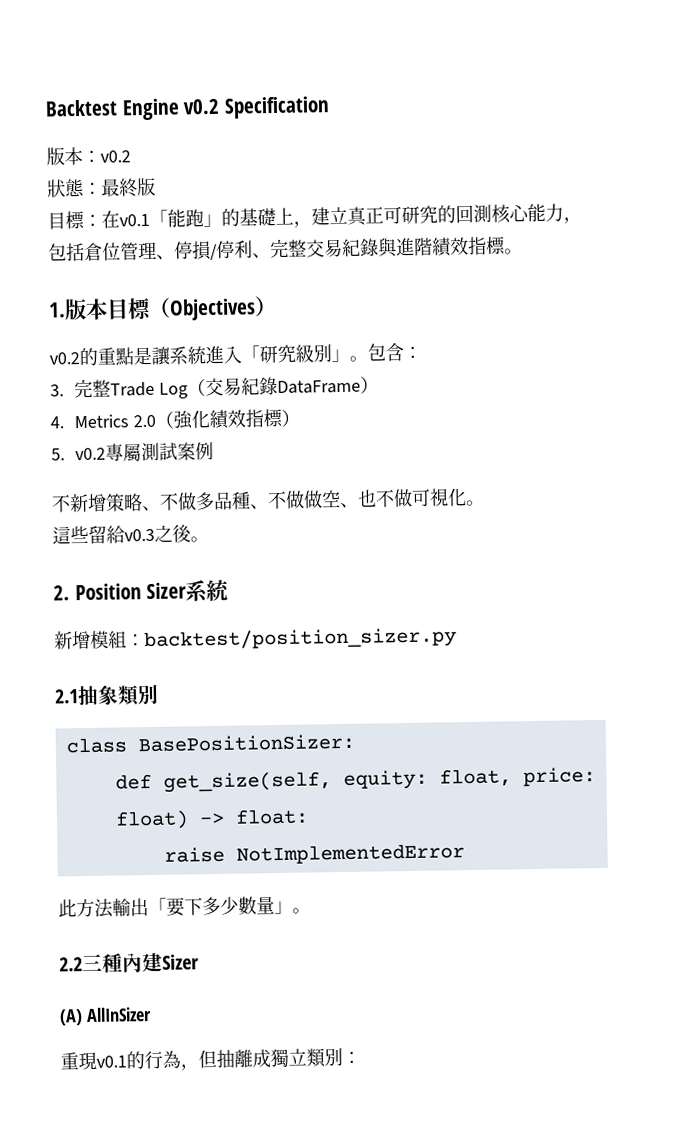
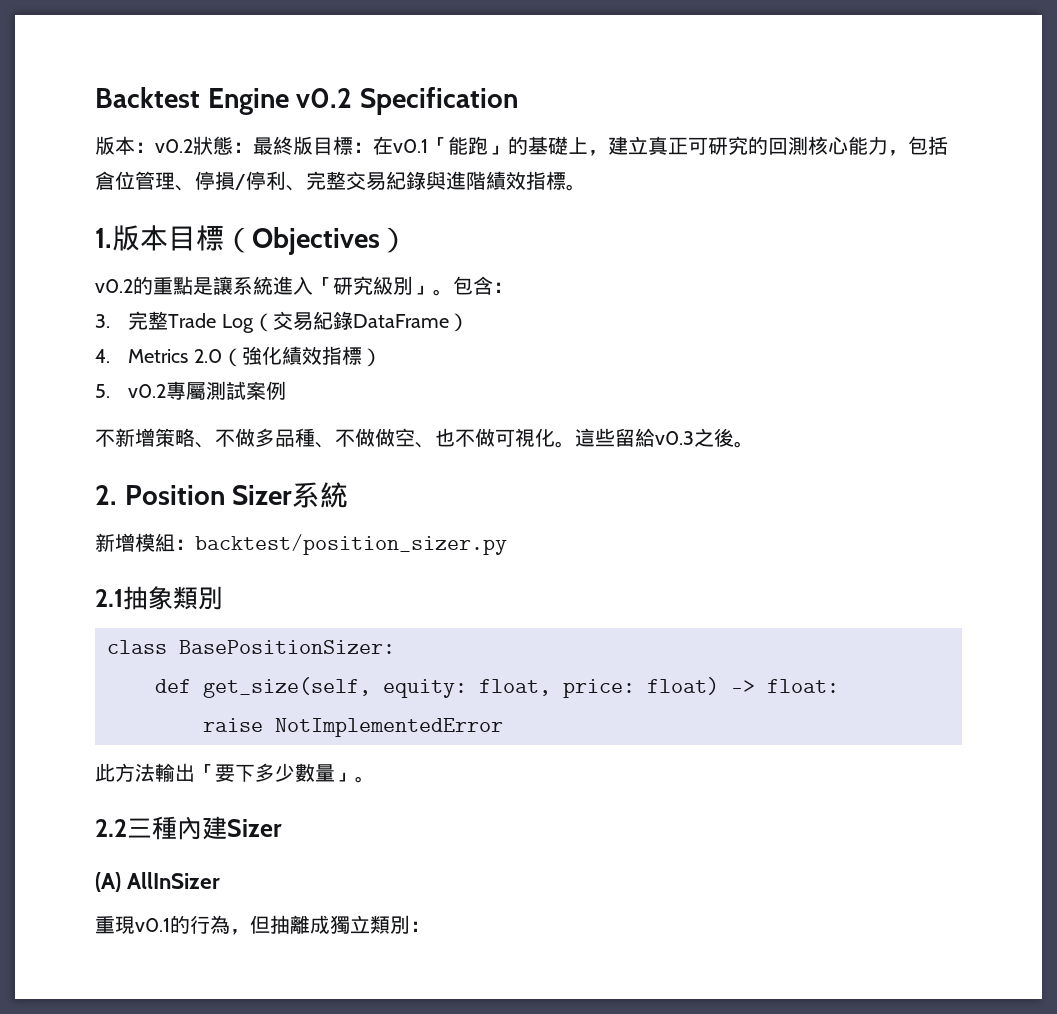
(131, 156) // -> (193, 146) none
(156, 187) // -> (313, 145) none
(485, 503) // -> (575, 444) none

